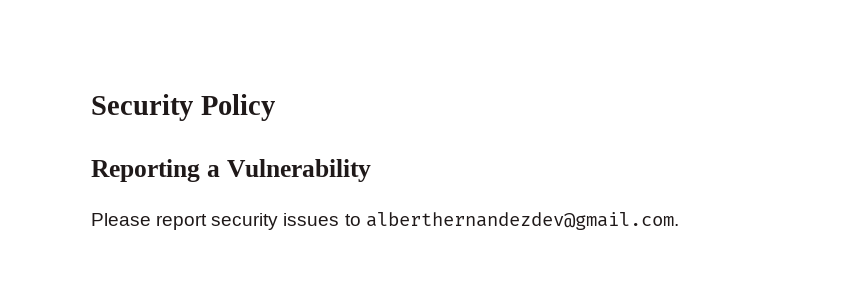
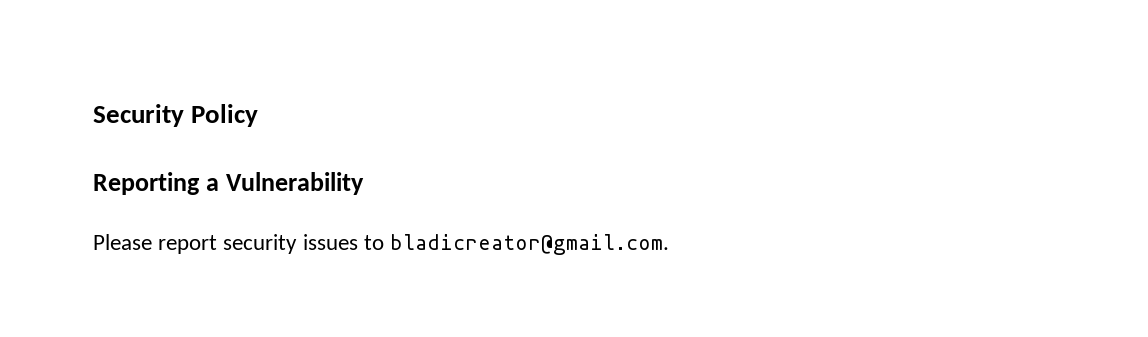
[365,212,679,230] alberthernandezdev@gmail.com. -> [390,234,670,255] bladicreator@gmail.com.

